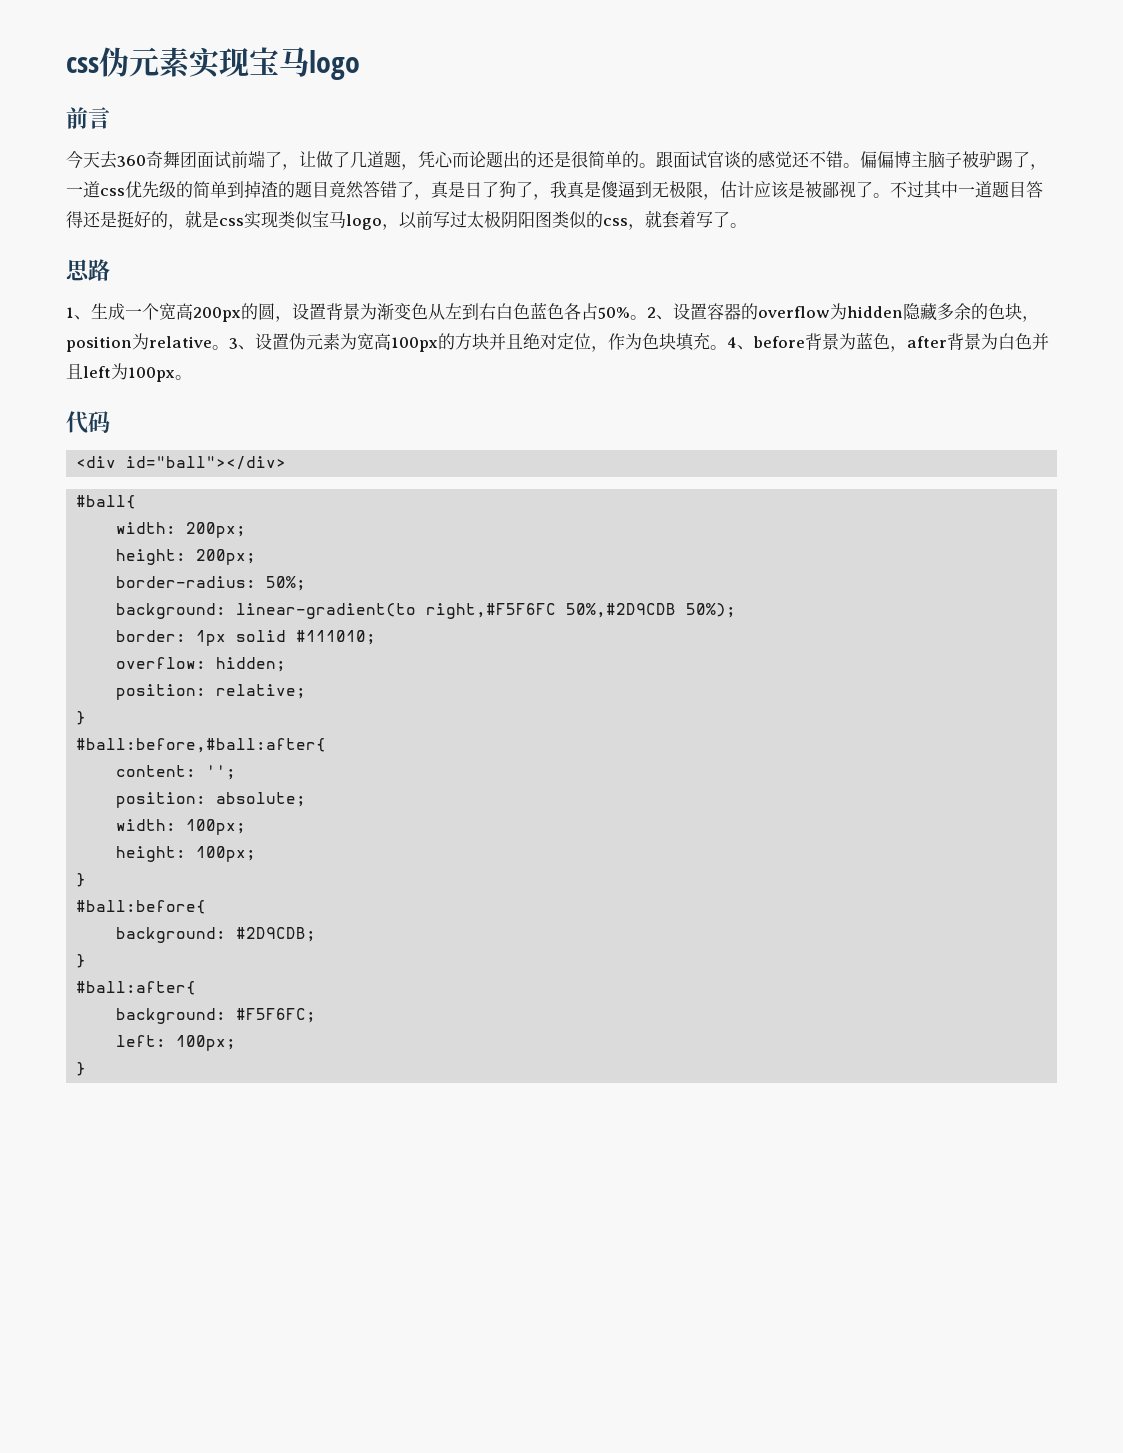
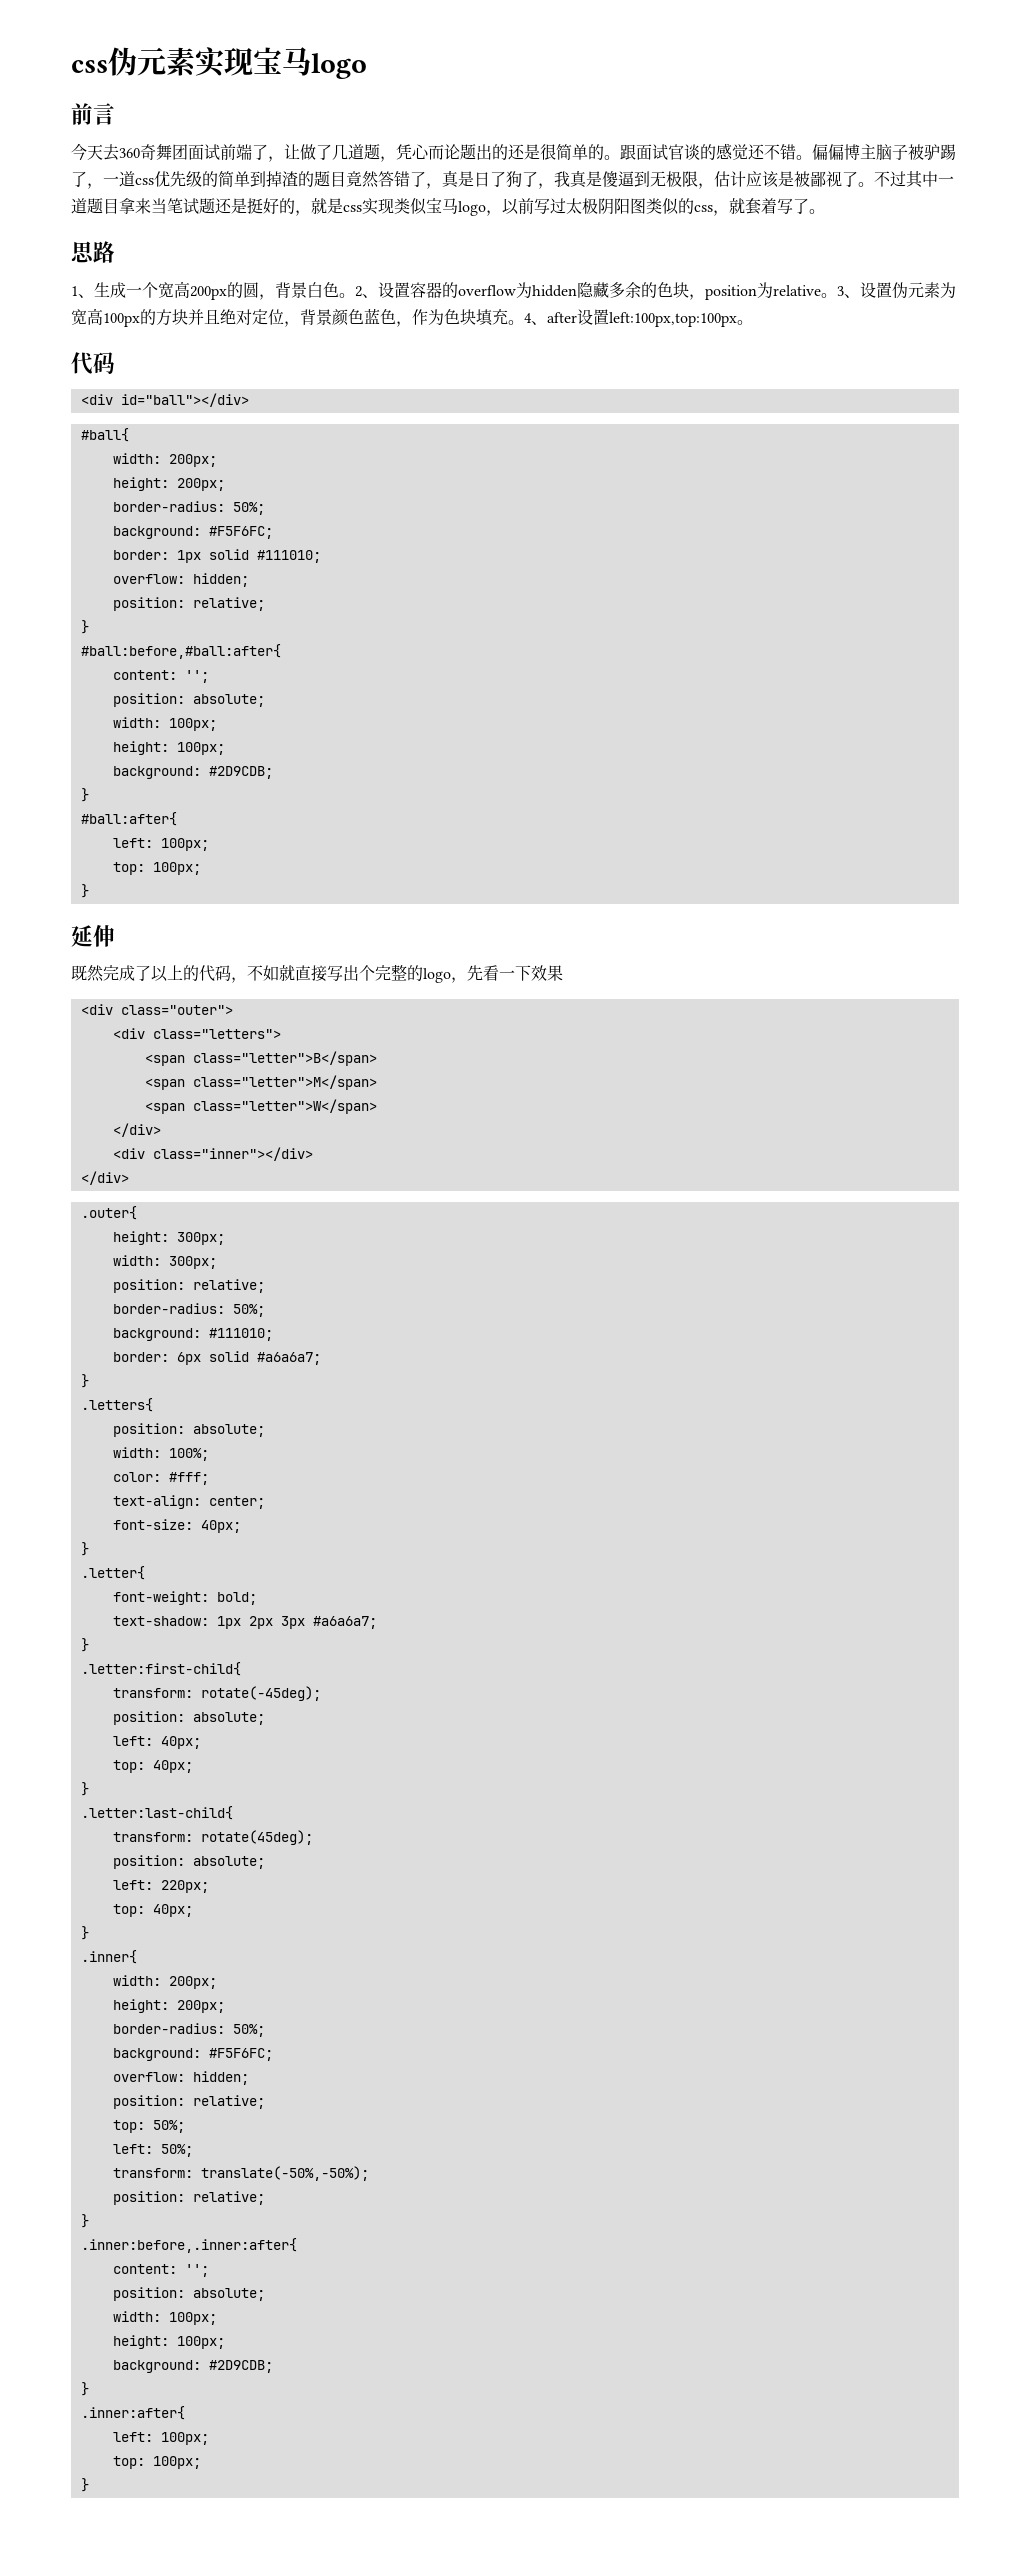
[1026,181,1043,198] [66,211,83,228] 答得 -> [119,198,215,214] 拿来当笔试题
[292,302,630,321] 设置背景为渐变色从左到右白色蓝色各占50% -> [275,282,339,299] 背景白色
(608, 349) none -> [300,308,412,327] 背景颜色蓝色，
[753,332,1049,352] [66,363,175,382] before背景为蓝色，after背景为白色并且left为100px -> [547,309,737,327] after设置left:100px,top:100px
[236,603,737,619] linear-gradient(to right,#F5F6FC 50%,#2D9CDB 50%); -> [208,526,273,539] #F5F6FC;
[76,873,87,887] [76,900,207,914] // } // #ball:before{ -> (225, 748) none
[116,1008,317,1024] [116,1035,237,1051] background: #F5F6FC; // left: 100px; -> [112,838,209,851] [112,862,201,875] [80,884,89,898] [71,924,115,947] [71,964,563,983] [80,1004,233,1015] [112,1028,281,1039] [144,1051,377,1066] [144,1075,377,1090] [144,1099,377,1114] [112,1123,161,1137] [112,1147,313,1161] [80,1171,129,1185] [80,1206,137,1220] [112,1231,225,1245] [112,1255,217,1269] [112,1279,265,1293] [112,1303,265,1317] [112,1328,273,1341] [112,1351,321,1365] [80,1374,89,1388] [80,1398,153,1412] [112,1423,265,1437] [112,1447,209,1461] [112,1472,209,1485] [112,1495,265,1509] [112,1519,241,1533] [80,1542,89,1556] [80,1566,145,1580] [112,1591,257,1605] [112,1616,377,1629] [80,1638,89,1652] [80,1662,241,1676] [112,1686,321,1701] [112,1711,265,1725] [112,1736,201,1749] [112,1760,193,1773] [80,1782,89,1796] [80,1806,233,1820] [112,1830,313,1845] [112,1855,265,1869] [112,1880,209,1893] [112,1904,193,1917] [80,1926,89,1940] [80,1950,137,1964] [112,1975,217,1989] [112,1999,225,2013] [112,2023,265,2037] [112,2048,273,2061] [112,2071,249,2085] [112,2095,265,2109] [112,2120,185,2133] [112,2144,193,2157] [112,2166,369,2181] [112,2191,265,2205] [80,2214,89,2228] [80,2238,297,2253] [112,2264,209,2277] [112,2287,265,2301] [112,2311,217,2325] [112,2335,225,2349] [112,2360,273,2373] [80,2382,89,2396] [80,2406,185,2420] [112,2432,209,2445] [112,2456,201,2469] left: 100px; // top: 100px; // } // 延伸 // 既然完成了以上的代码，不如就直接写出个完整的logo，先看一下效果 // <div class="outer"> // <div class="letters"> // <span class="letter">B</span> // <span class="letter">M</span> // <span class="letter">W</span> // </div> // <div class="inner"></div> // </div> // .outer{ // height: 300px; // width: 300px; // position: relative; // border-radius: 50%; // background: #111010; // border: 6px solid #a6a6a7; // } // .letters{ // position: absolute; // width: 100%; // color: #fff; // text-align: center; // font-size: 40px; // } // .letter{ // font-weight: bold; // text-shadow: 1px 2px 3px #a6a6a7; // } // .letter:first-child{ // transform: rotate(-45deg); // position: absolute; // left: 40px; // top: 40px; // } // .letter:last-child{ // transform: rotate(45deg); // position: absolute; // left: 220px; // top: 40px; // } // .inner{ // width: 200px; // height: 200px; // border-radius: 50%; // background: #F5F6FC; // overflow: hidden; // position: relative; // top: 50%; // left: 50%; // transform: translate(-50%,-50%); // position: relative; // } // .inner:before,.inner:after{ // content: ''; // position: absolute; // width: 100px; // height: 100px; // background: #2D9CDB; // } // .inner:after{ // left: 100px; // top: 100px;

